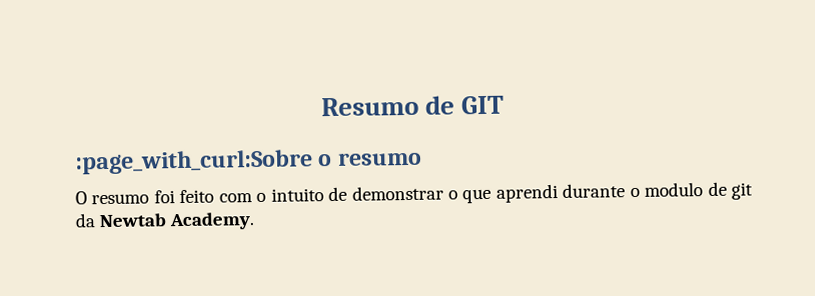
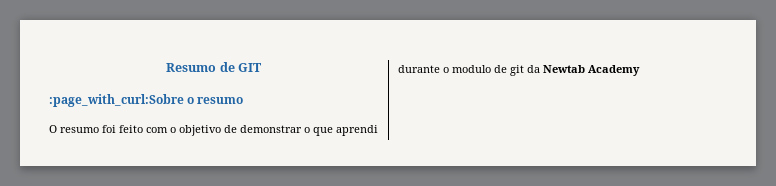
[270,188,324,202] intuito -> [179,125,221,136] objetivo
[169,212,256,231] Academy. -> [588,65,640,76] Academy

